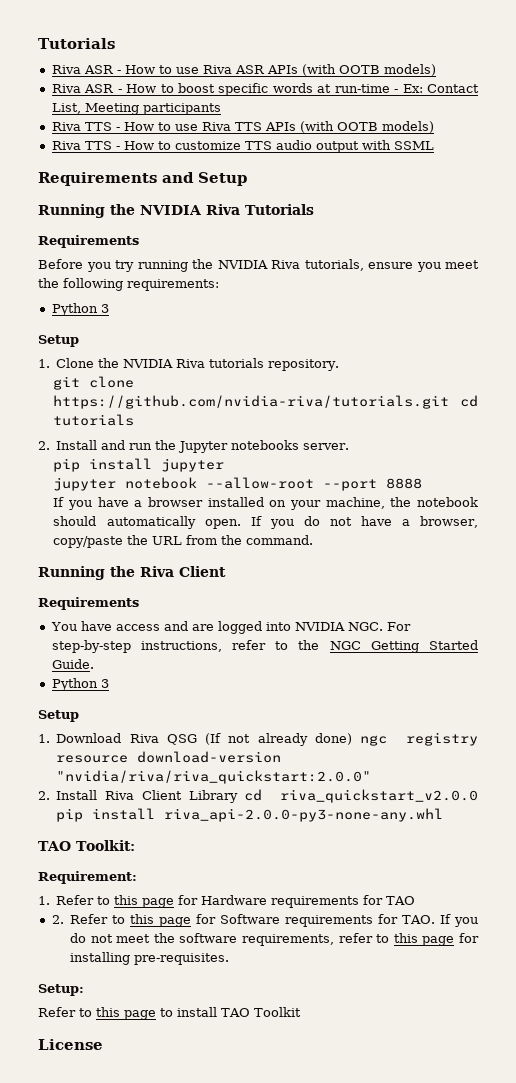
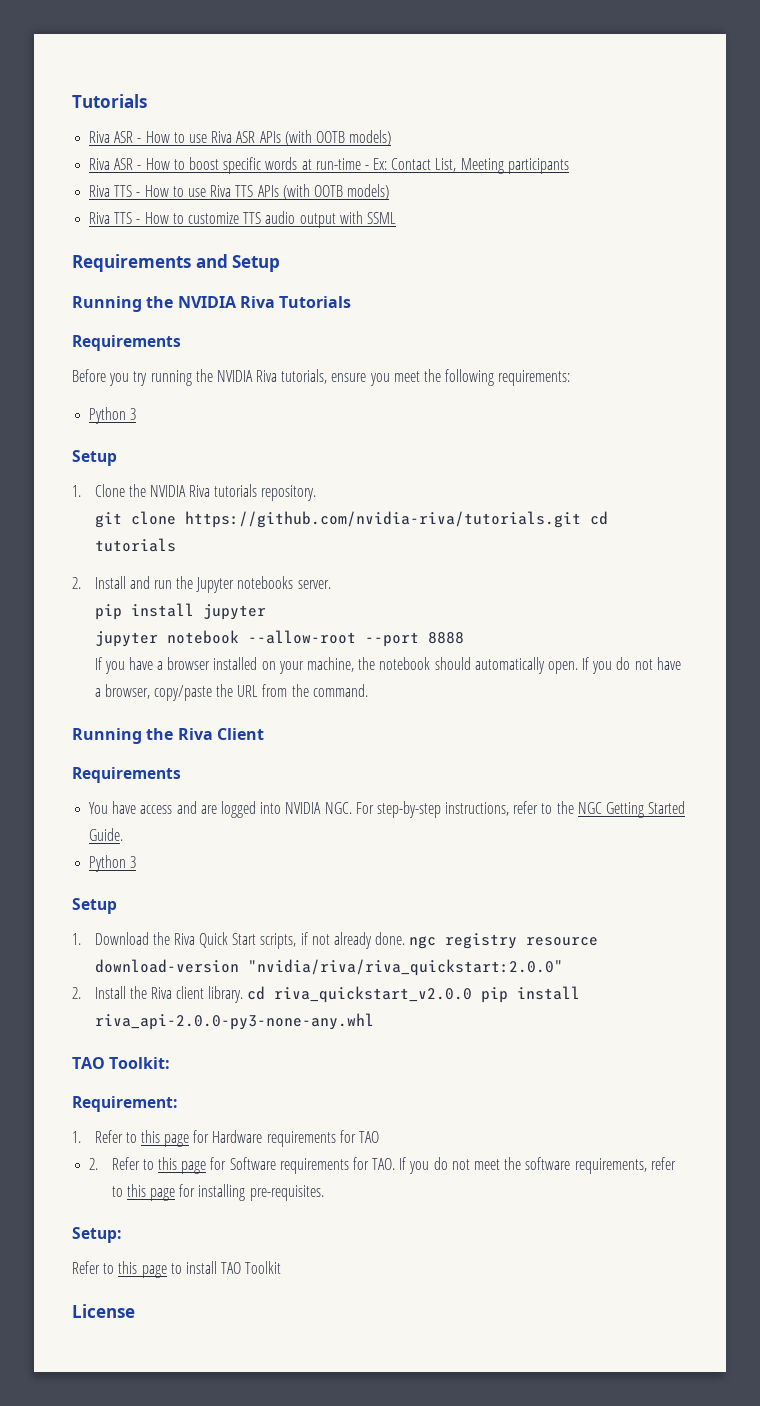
[129,733,222,745] Riva QSG (If -> [152,932,308,949] the Riva Quick Start scripts, if
[315,733,353,745] done) -> [375,932,406,945] done.
[105,790,238,803] Riva Client Library -> [129,986,244,1003] the Riva client library.

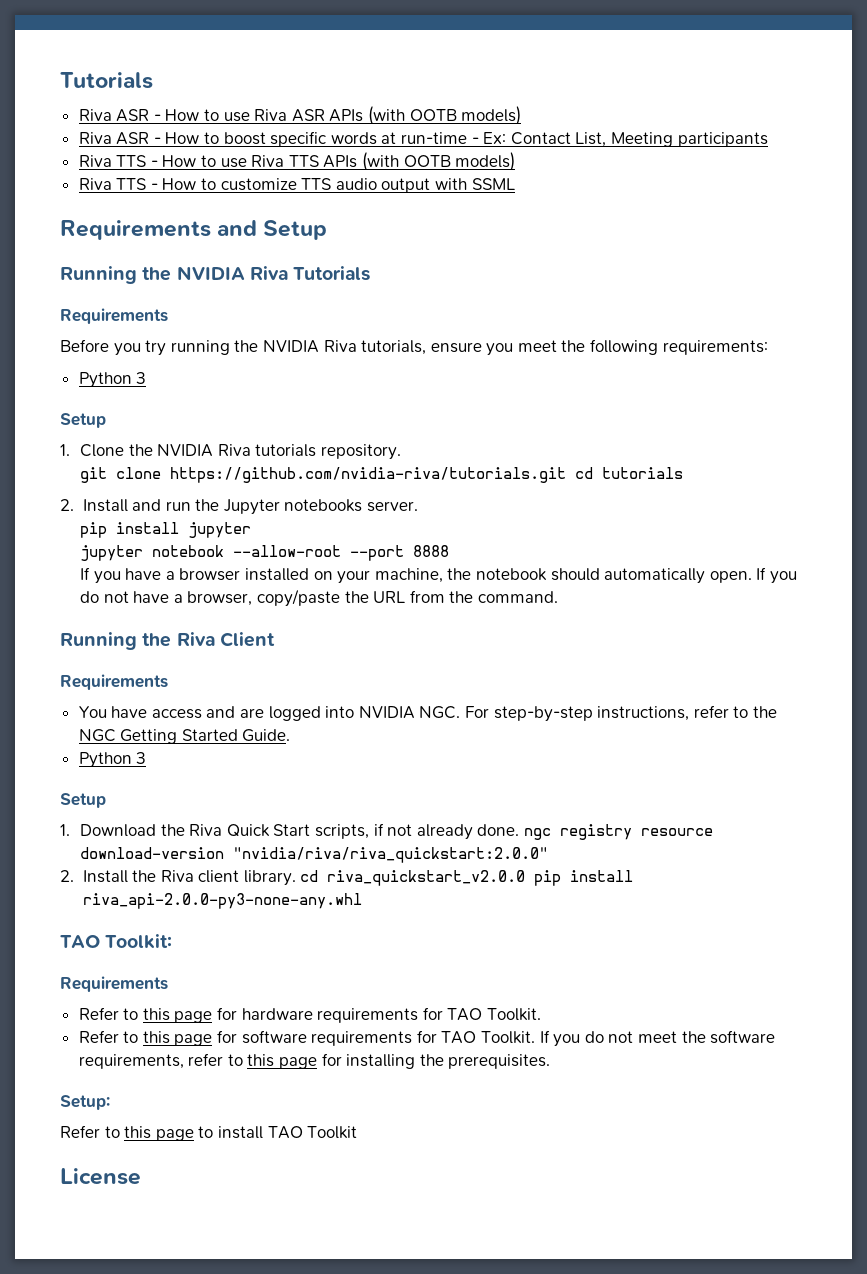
[72,1096,177,1112] [72,1130,380,1147] [89,1157,396,1174] Requirement: // 1. Refer to this page for Hardware requirements for TAO // 2. Refer to this page for Software requirements for TAO. -> [60,976,168,992] [78,1007,542,1023] [78,1030,536,1046] Requirements // Refer to this page for hardware requirements for TAO Toolkit. // Refer to this page for software requirements for TAO Toolkit.
[249,1185,324,1201] pre-requisites. -> [419,1054,551,1069] the prerequisites.

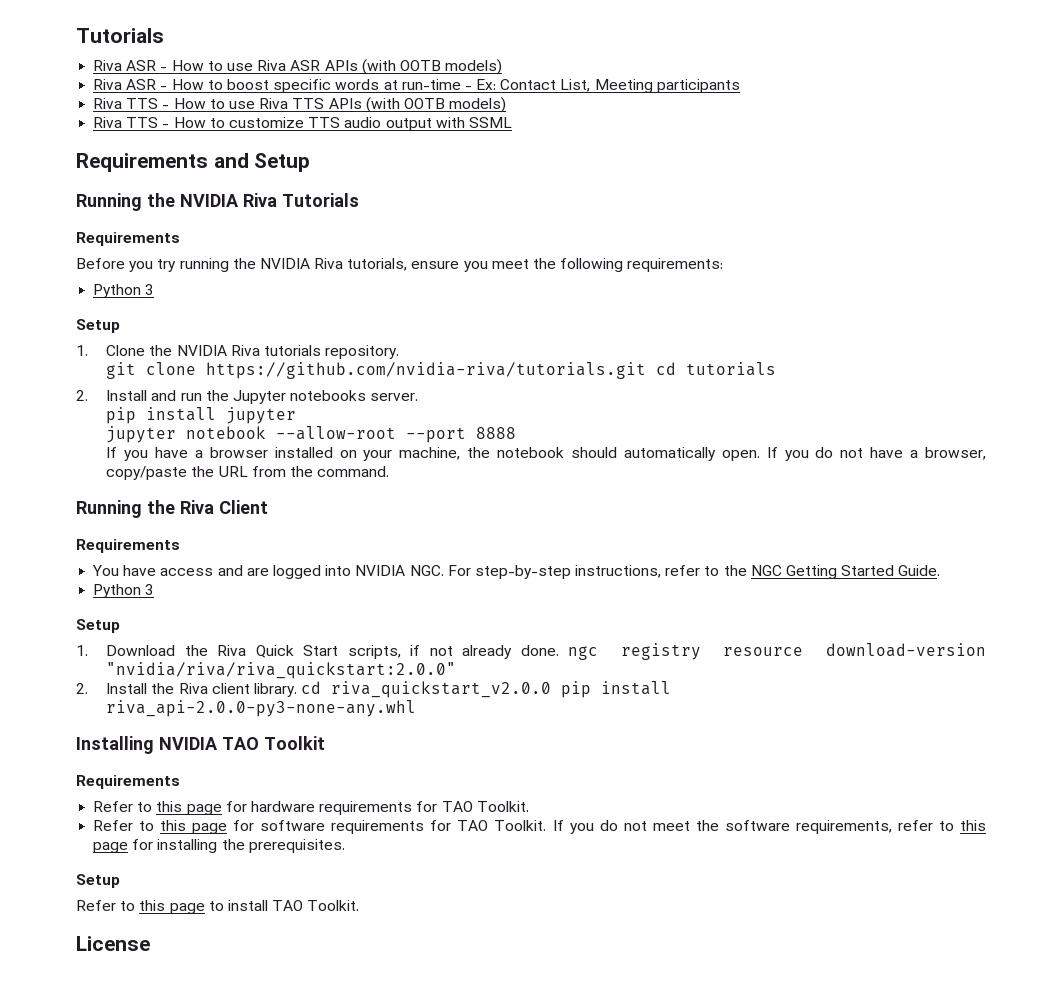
[60,934,173,949] TAO Toolkit: -> [76,736,325,754] Installing NVIDIA TAO Toolkit
[60,1095,110,1110] Setup: -> [76,874,120,888] Setup
[307,1126,358,1139] Toolkit -> [307,900,360,911] Toolkit.

